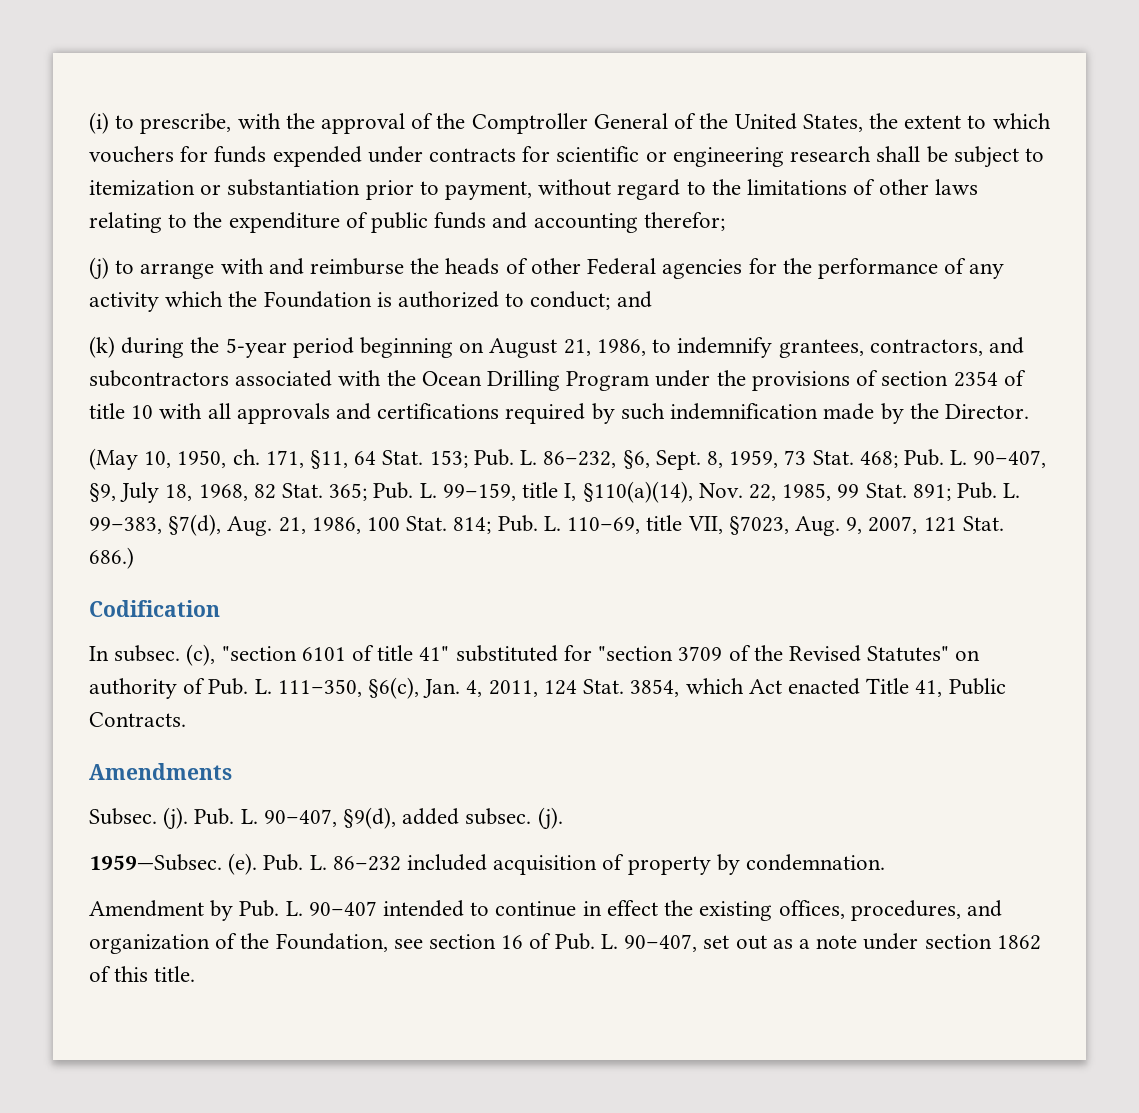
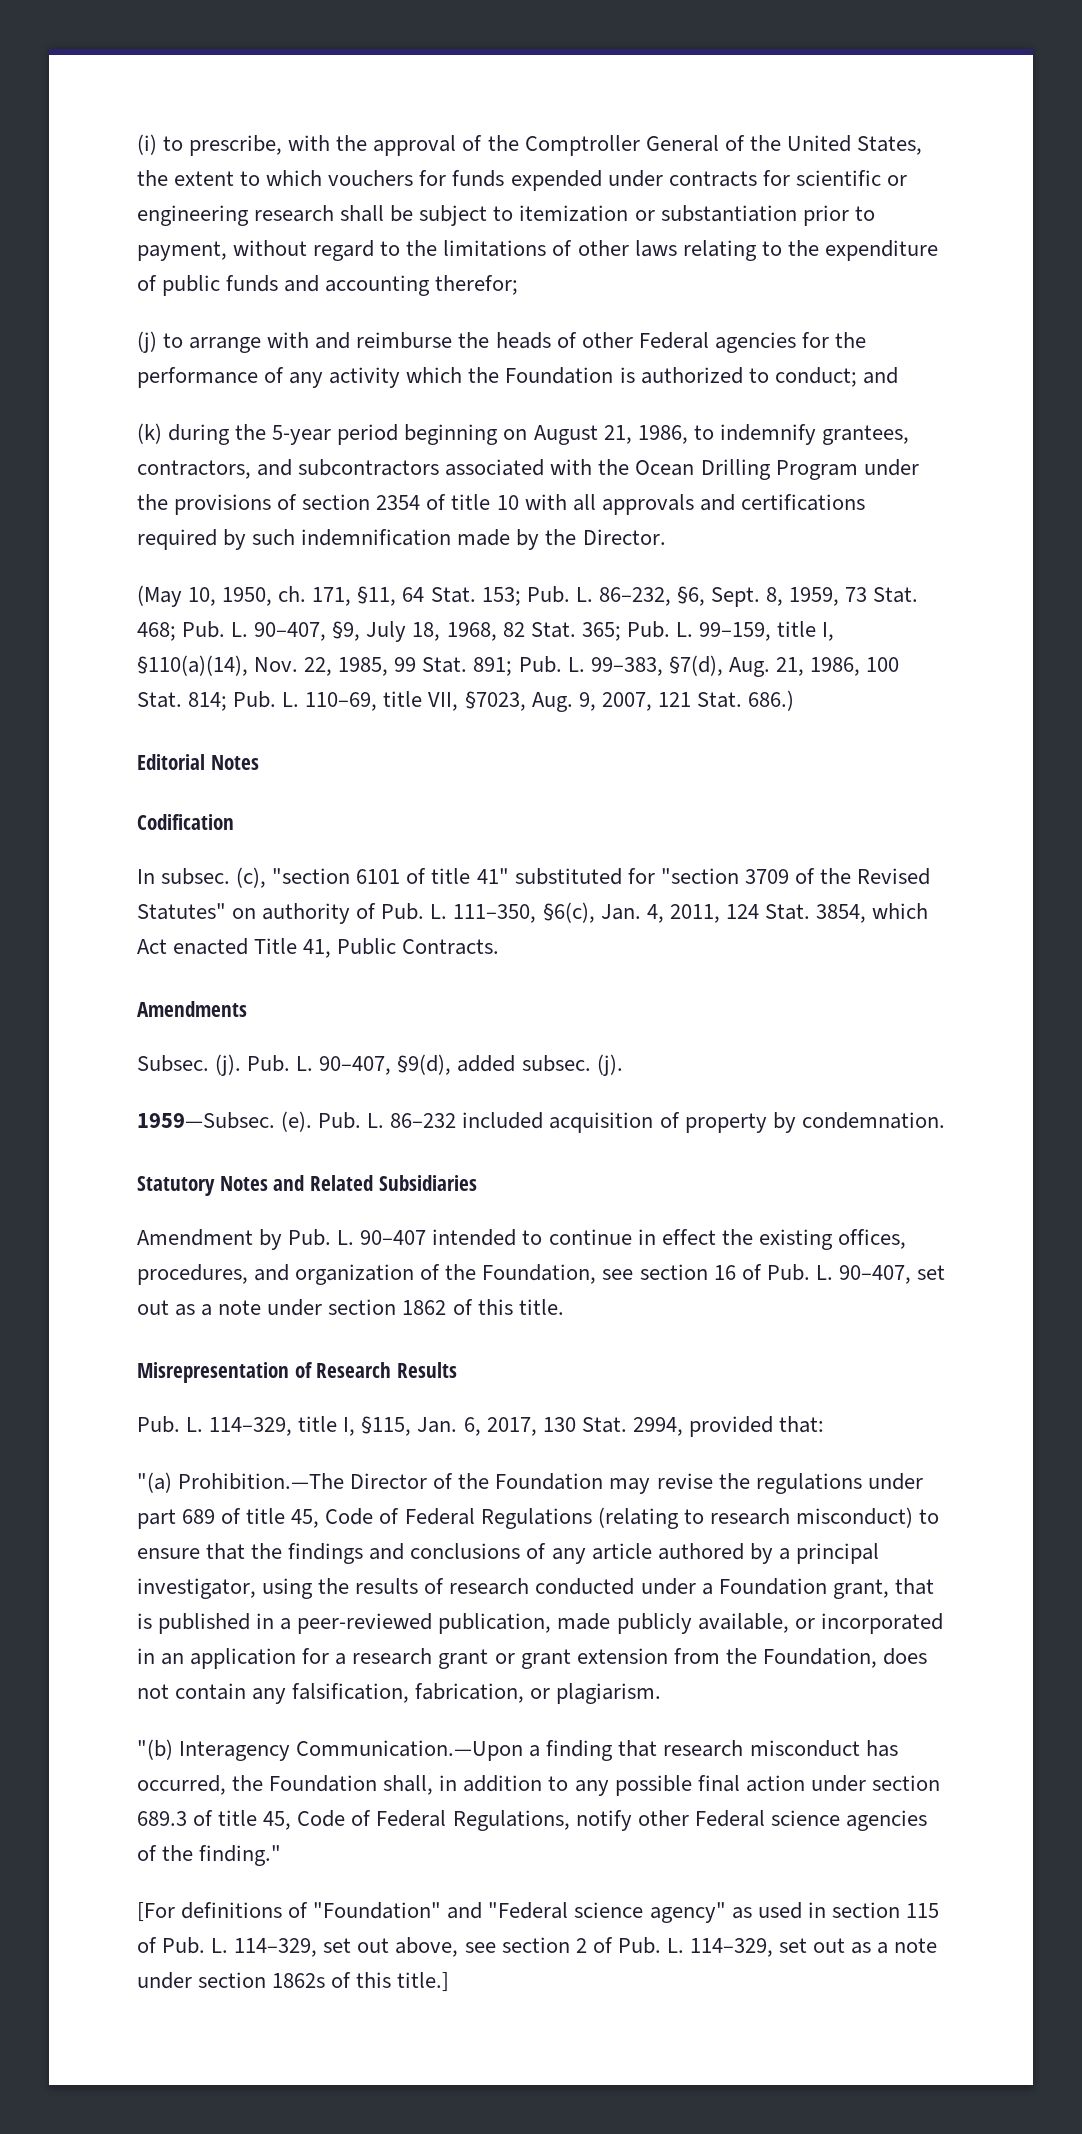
(134, 558) none -> [137,754,259,770] // Editorial Notes
(886, 862) none -> [137,1175,477,1196] // Statutory Notes and Related Subsidiaries
(196, 974) none -> [137,1362,458,1383] [137,1416,824,1437] [137,1472,923,1494] [137,1507,939,1529] [137,1543,879,1564] [137,1578,934,1599] [137,1613,943,1634] [137,1648,927,1669] [137,1683,662,1704] [137,1739,898,1761] [137,1775,940,1796] [137,1810,927,1831] [137,1845,282,1866] [137,1902,939,1923] [137,1937,938,1957] [137,1972,450,1992] // Misrepresentation of Research Results // Pub. L. 114–329, title I, §115, Jan. 6, 2017, 130 Stat. 2994, provided that: // "(a) Prohibition.—The Director of the Foundation may revise the regulations under part 689 of title 45, Code of Federal Regulations (relating to research misconduct) to ensure that the findings and conclusions of any article authored by a principal investigator, using the results of research conducted under a Foundation grant, that is published in a peer-reviewed publication, made publicly available, or incorporated in an application for a research grant or grant extension from the Foundation, does not contain any falsification, fabrication, or plagiarism. // "(b) Interagency Communication.—Upon a finding that research misconduct has occurred, the Foundation shall, in addition to any possible final action under section 689.3 of title 45, Code of Federal Regulations, notify other Federal science agencies of the finding." // [For definitions of "Foundation" and "Federal science agency" as used in section 115 of Pub. L. 114–329, set out above, see section 2 of Pub. L. 114–329, set out as a note under section 1862s of this title.]

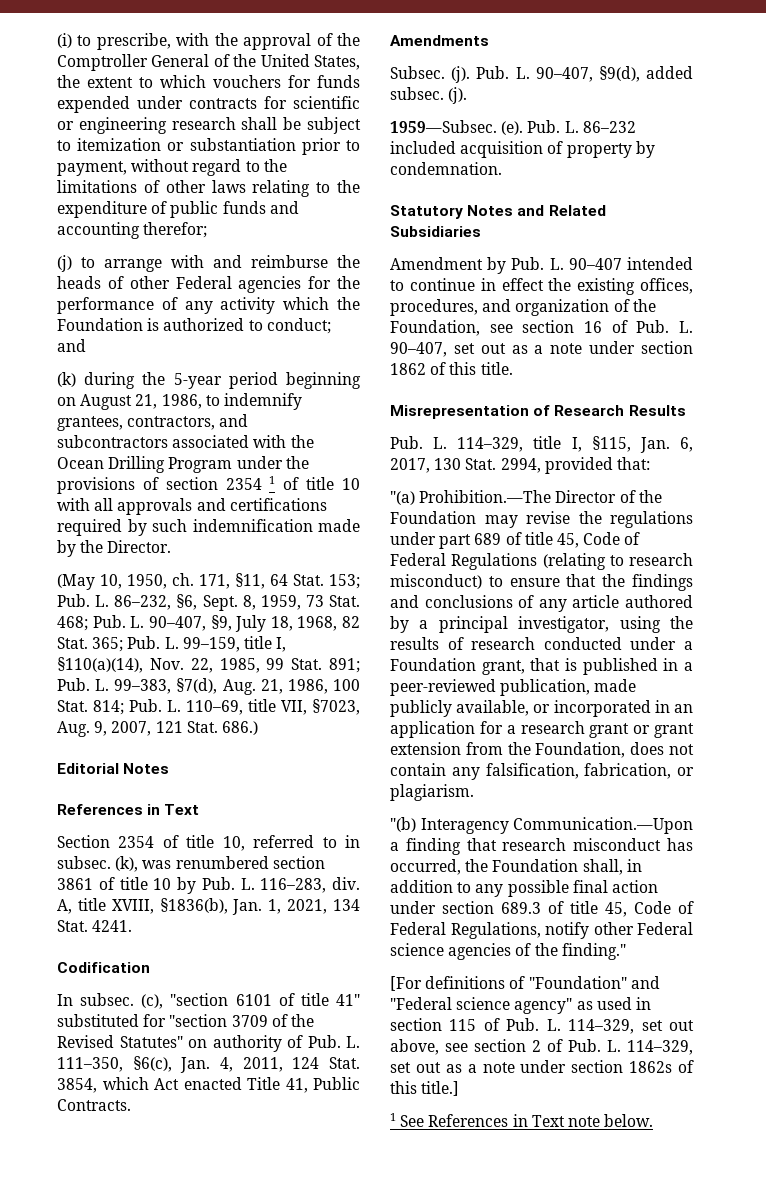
(421, 502) none -> [269,476,276,484] 1
(259, 762) none -> [57,804,200,815] [57,835,360,851] [57,856,325,872] [57,877,360,894] [57,898,360,915] [57,920,133,932] // References in Text // Section 2354 of title 10, referred to in subsec. (k), was renumbered section 3861 of title 10 by Pub. L. 116–283, div. A, title XVIII, §1836(b), Jan. 1, 2021, 134 Stat. 4241.
(450, 1982) none -> [390,1113,654,1127] // 1 See References in Text note below.

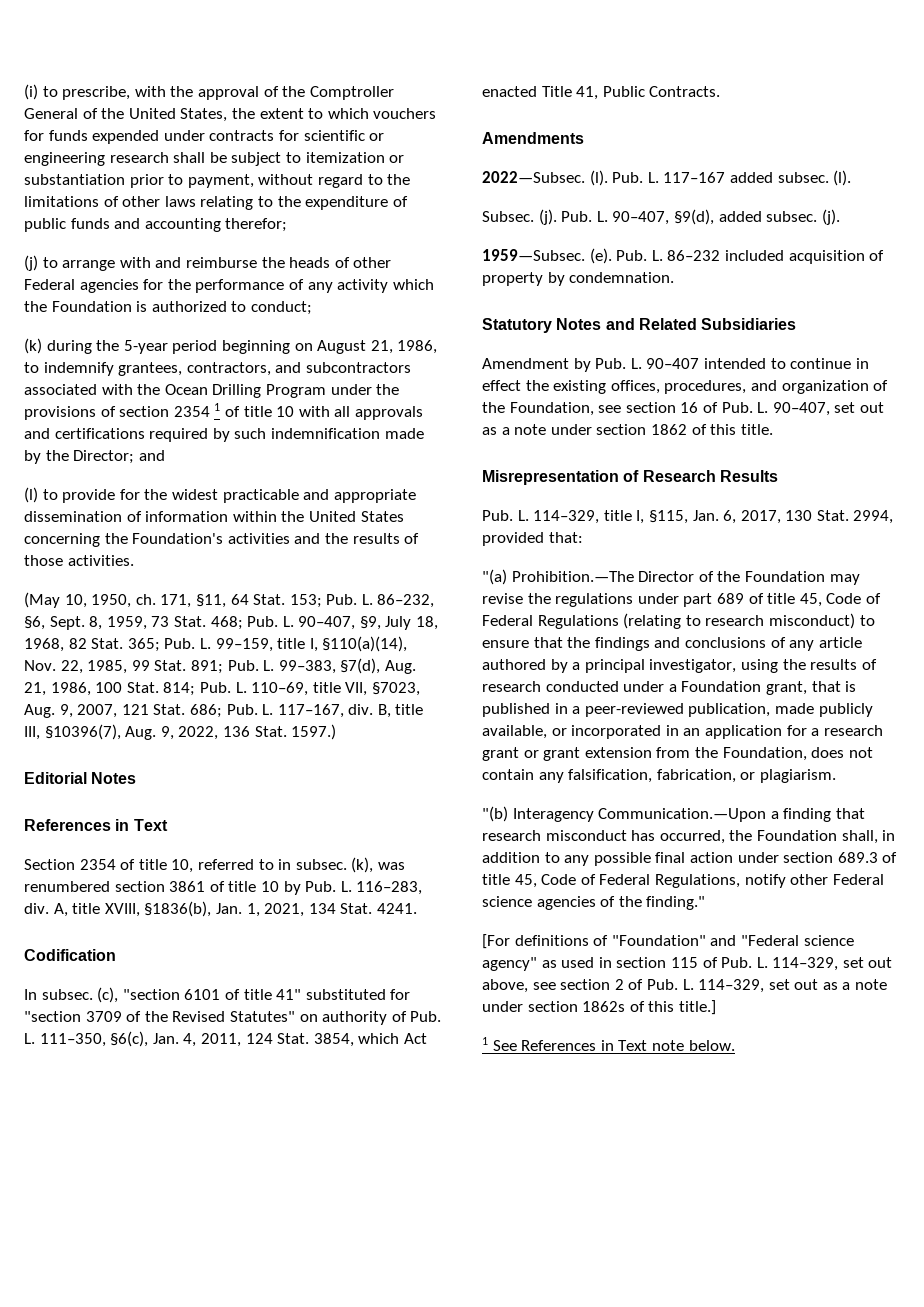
[57,339,86,352] and -> (312, 308) none
[107,540,172,553] Director. -> [73,450,165,464] [24,487,416,503] [24,511,404,522] [24,533,420,547] [24,555,134,566] Director; and // (l) to provide for the widest practicable and appropriate dissemination of information within the United States concerning the Foundation's activities and the results of those activities.
[221,721,258,735] 686.) -> [189,704,424,718] [24,724,337,740] 686; Pub. L. 117–167, div. B, title III, §10396(7), Aug. 9, 2022, 136 Stat. 1597.)
(489, 40) none -> [482,170,852,186] // 2022—Subsec. (l). Pub. L. 117–167 added subsec. (l).

